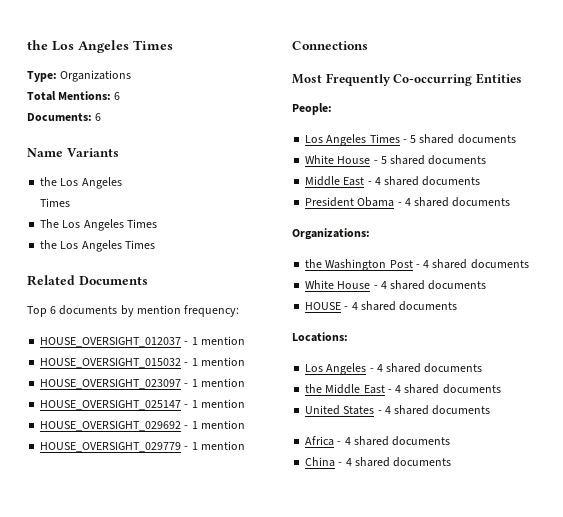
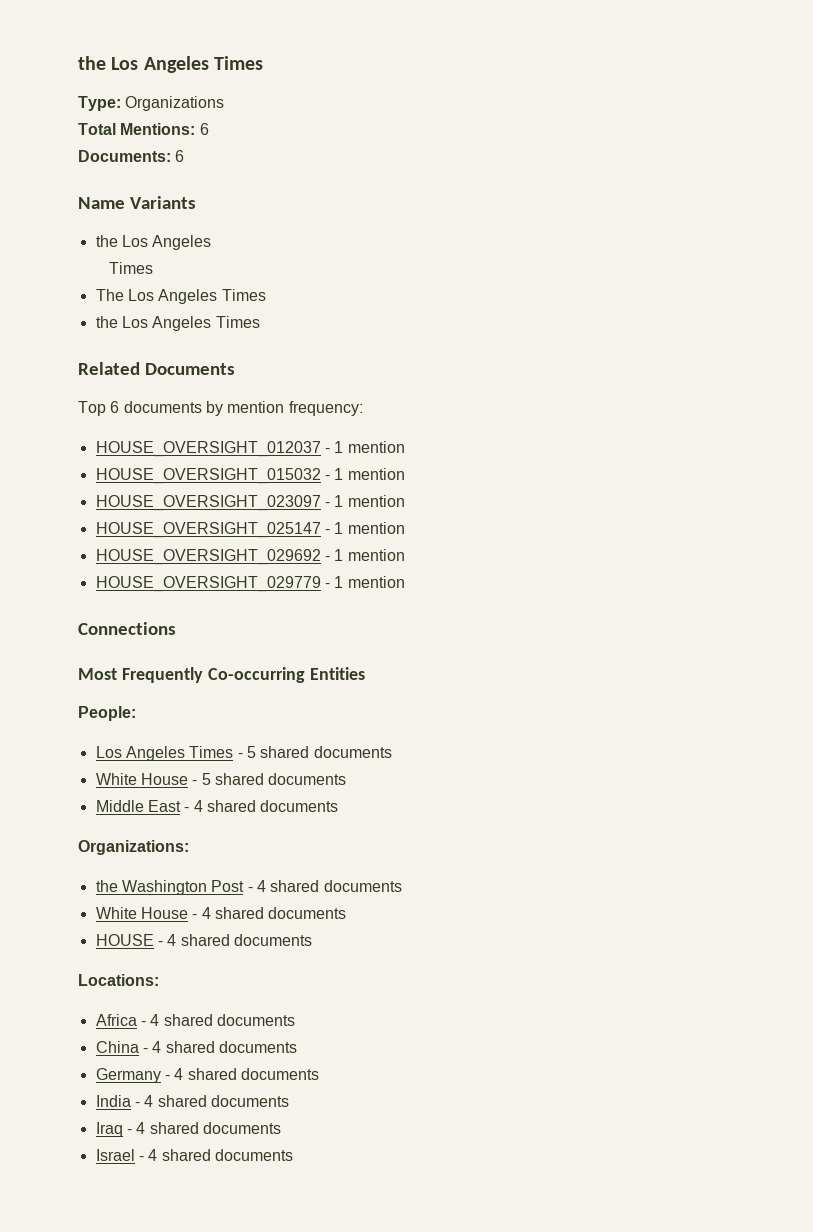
[305,197,511,207] // President Obama - 4 shared documents -> (339, 806) none
[305,363,483,375] [305,384,501,394] [305,405,491,415] // Los Angeles - 4 shared documents // the Middle East - 4 shared documents // United States - 4 shared documents -> (159, 980) none
(452, 462) none -> [95,1068,319,1083] [95,1095,289,1107] [95,1122,281,1137] [95,1149,293,1161] // Germany - 4 shared documents // India - 4 shared documents // Iraq - 4 shared documents // Israel - 4 shared documents

